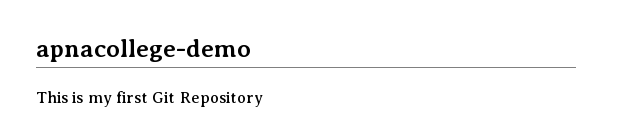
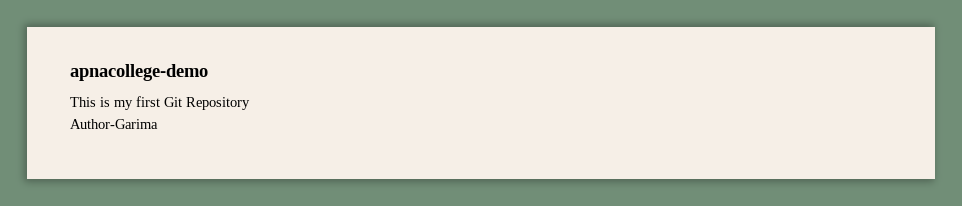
(263, 99) none -> [70,119,158,129] // Author-Garima

